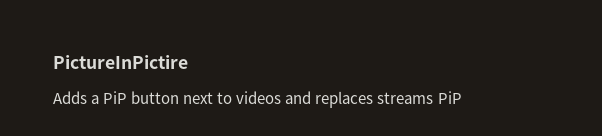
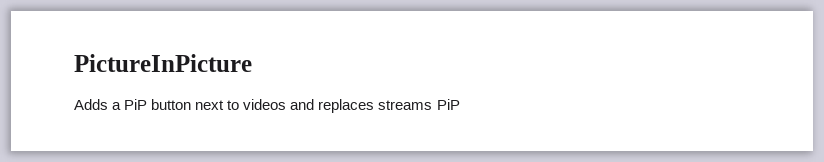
[53,55,188,69] PictureInPictire -> [74,54,252,72] PictureInPicture

